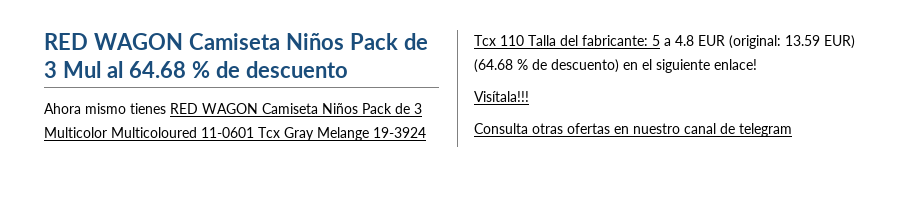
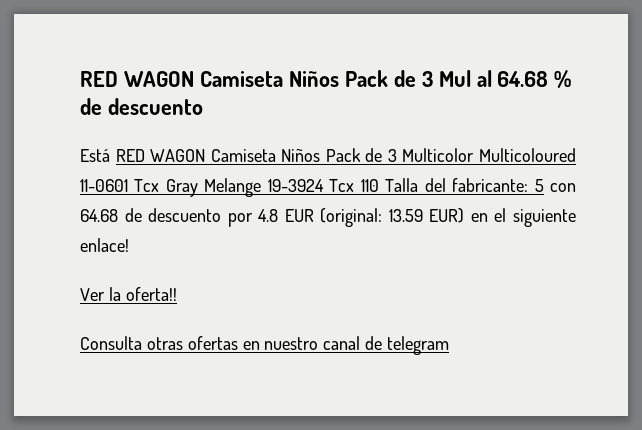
[44,103,166,114] Ahora mismo tienes -> [80,149,110,162] Está
[664,38,671,46] a -> [550,183,577,192] [80,208,253,227] con 64.68 de descuento por
[474,59,619,73] (64.68 % de descuento) -> (465, 215) none
[474,91,529,102] Visítala!!! -> [80,287,177,301] Ver la oferta!!

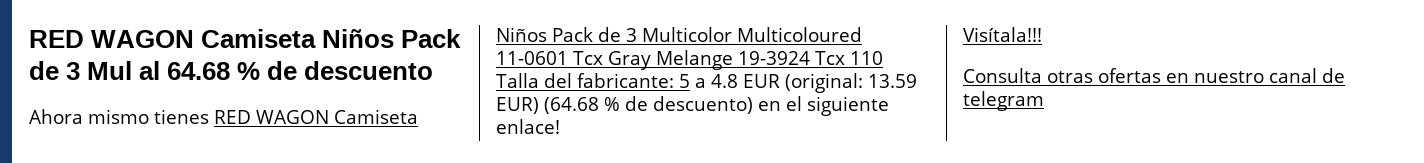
[80,149,110,162] Está -> [29,109,209,124] Ahora mismo tienes
[550,183,577,192] [80,208,253,227] con 64.68 de descuento por -> [694,78,706,88] a
(465, 215) none -> [544,96,753,114] (64.68 % de descuento)
[80,287,177,301] Ver la oferta!! -> [963,27,1042,42] Visítala!!!

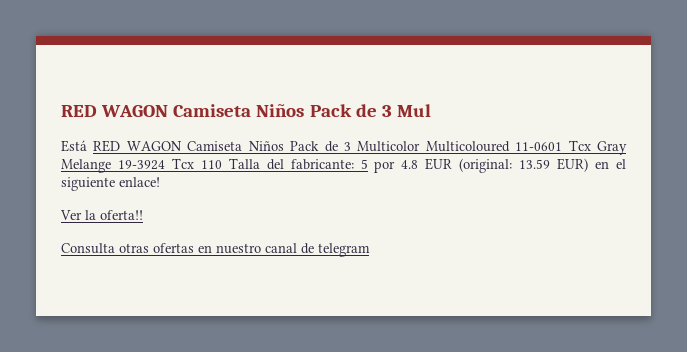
[139,61,434,80] [29,109,209,124] al 64.68 % de descuento // Ahora mismo tienes -> [61,140,87,152] // Está
[694,78,706,88] a -> [374,161,396,173] por
[544,96,753,114] (64.68 % de descuento) -> (589, 165) none
[963,27,1042,42] Visítala!!! -> [60,210,143,220] Ver la oferta!!

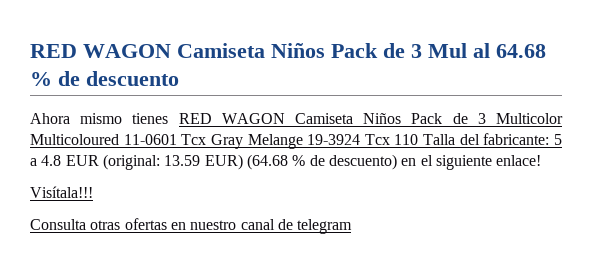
[61,140,87,152] // Está -> [473,43,546,58] [30,71,179,86] [30,113,169,124] al 64.68 % de descuento // Ahora mismo tienes
[374,161,396,173] por -> [30,158,37,166] a
(589, 165) none -> [246,154,397,170] (64.68 % de descuento)
[60,210,143,220] Ver la oferta!! -> [30,186,93,198] Visítala!!!

